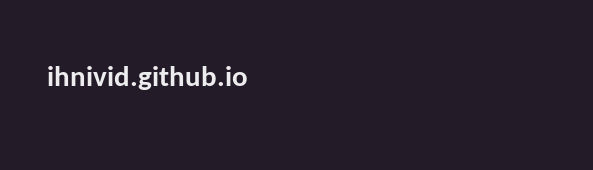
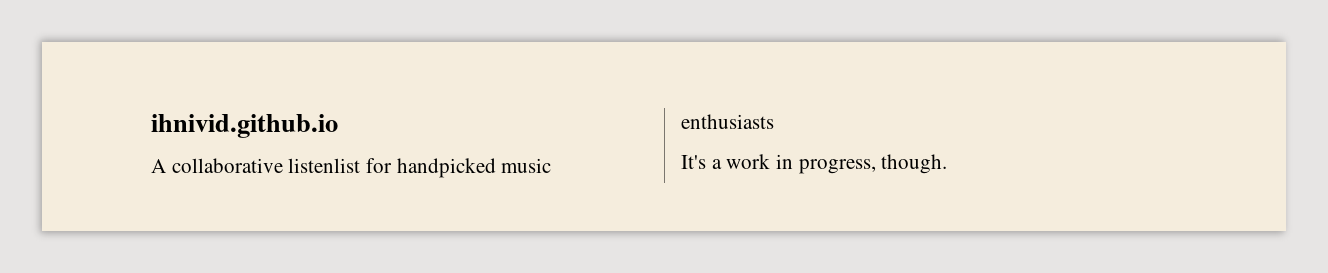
(248, 78) none -> [151,158,552,178] [681,114,774,129] [681,154,948,174] // A collaborative listenlist for handpicked music enthusiasts // It's a work in progress, though.

